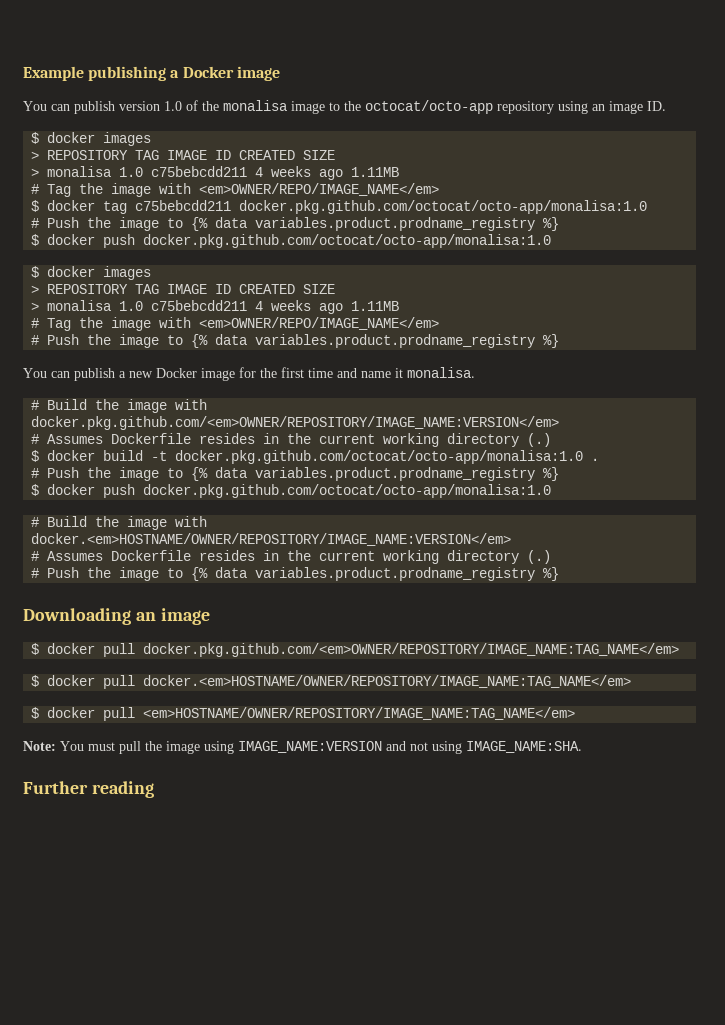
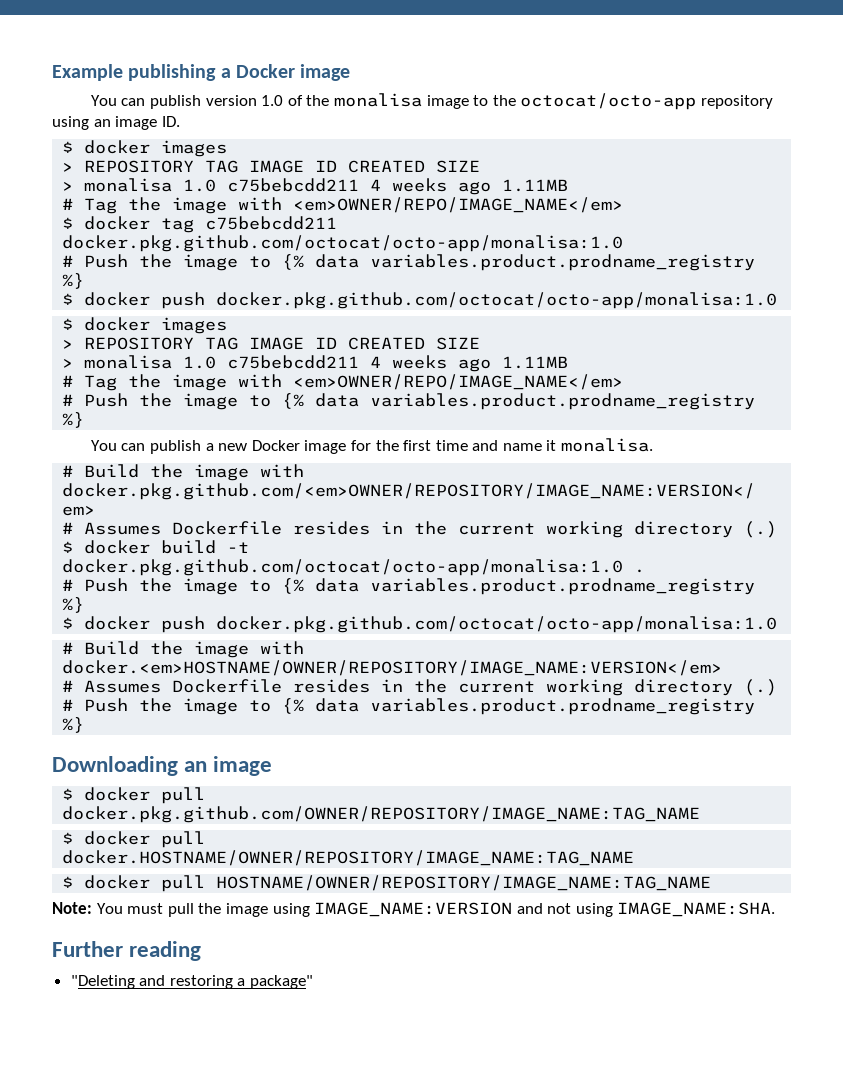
[143,643,680,657] [31,675,632,689] [31,707,576,721] docker.pkg.github.com/<em>OWNER/REPOSITORY/IMAGE_NAME:TAG_NAME</em> // $ docker pull docker.<em>HOSTNAME/OWNER/REPOSITORY/IMAGE_NAME:TAG_NAME</em> // $ docker pull <em>HOSTNAME/OWNER/REPOSITORY/IMAGE_NAME:TAG_NAME</em> -> [62,806,701,823] [62,831,206,848] [62,850,635,866] [62,875,712,892] docker.pkg.github.com/OWNER/REPOSITORY/IMAGE_NAME:TAG_NAME // $ docker pull docker.HOSTNAME/OWNER/REPOSITORY/IMAGE_NAME:TAG_NAME // $ docker pull HOSTNAME/OWNER/REPOSITORY/IMAGE_NAME:TAG_NAME
(154, 789) none -> [70,975,314,989] // "Deleting and restoring a package"

